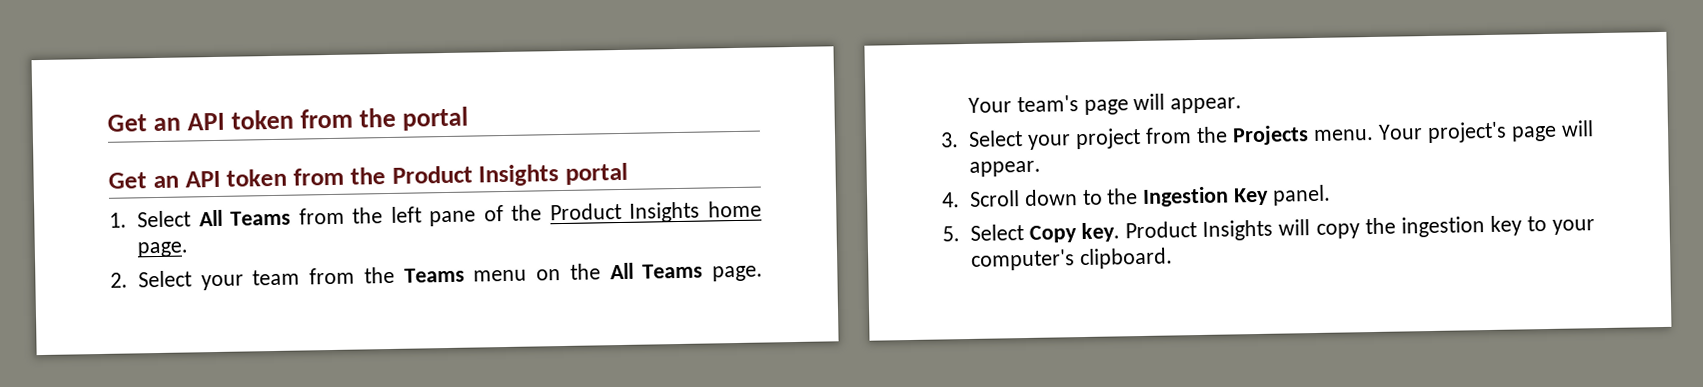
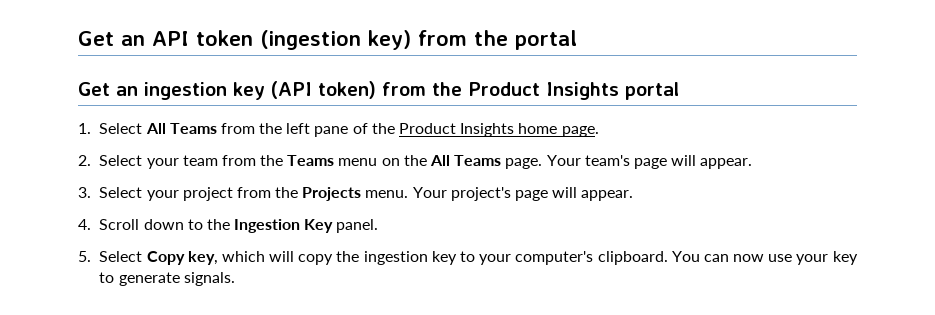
[107,109,295,132] Get an API token -> [78,30,411,50] Get an API token (ingestion key)
[184,168,288,188] API token -> [144,81,376,100] ingestion key (API token)
[1081,219,1274,243] key. Product Insights -> [187,251,265,265] key, which
(1173, 258) none -> [671,251,858,265] [99,272,235,286] You can now use your key to generate signals.

